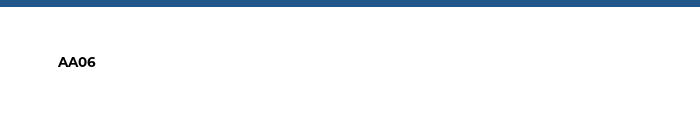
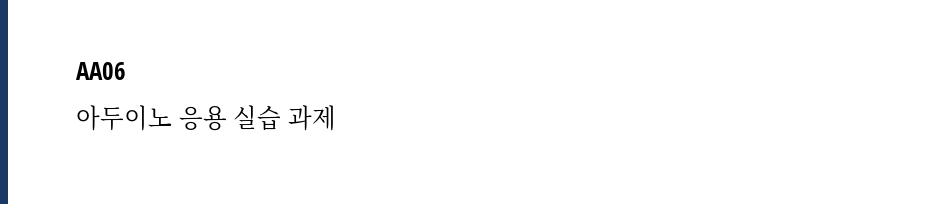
(96, 62) none -> [76,105,336,131] // 아두이노 응용 실습 과제

